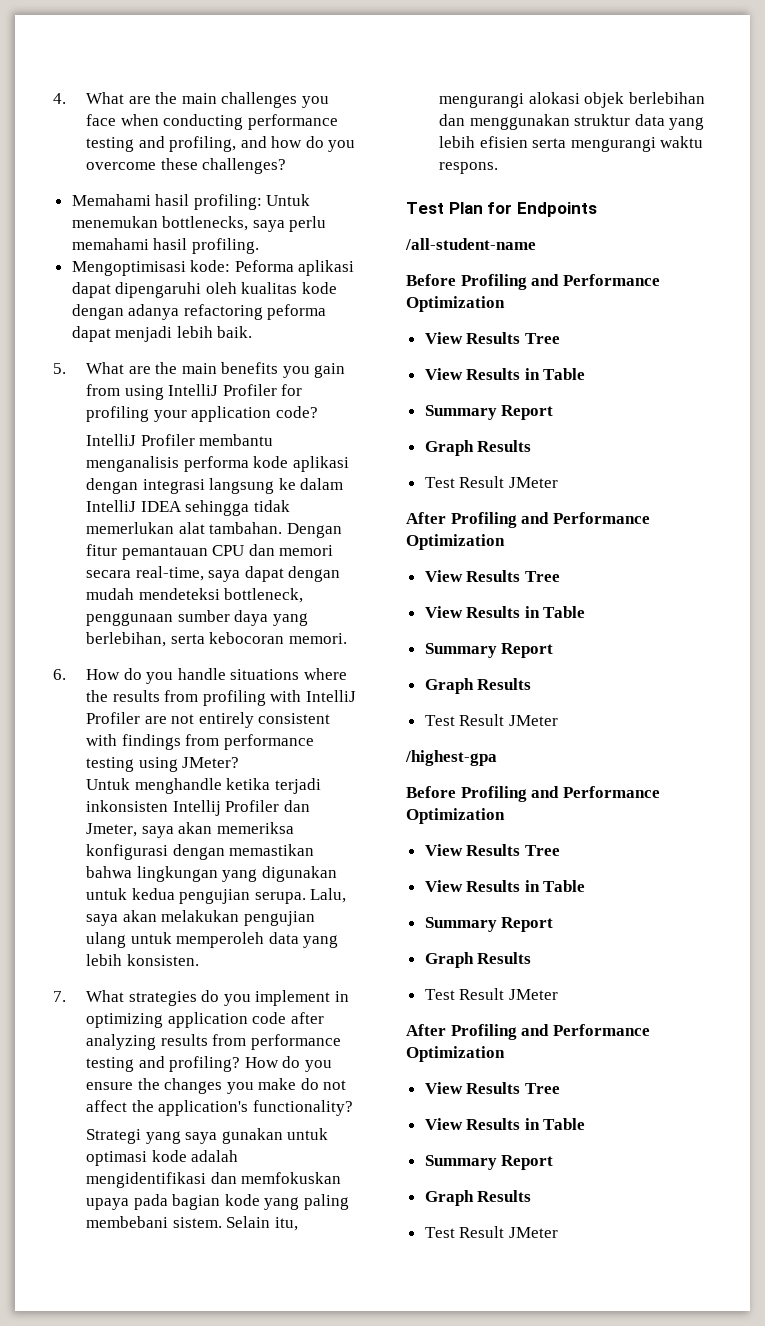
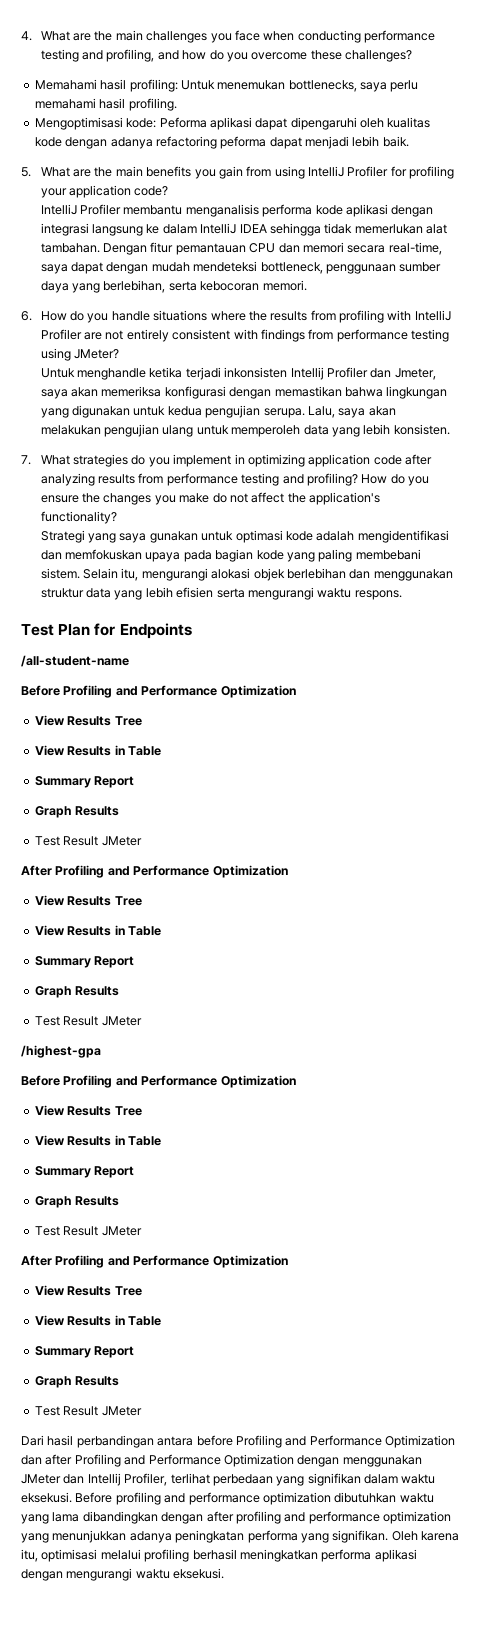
(558, 1232) none -> [21,1435,455,1448] [21,1454,422,1467] [21,1473,436,1486] [21,1492,434,1505] [21,1511,451,1524] [21,1530,459,1543] [21,1549,417,1562] [21,1568,225,1581] // Dari hasil perbandingan antara before Profiling and Performance Optimization dan after Profiling and Performance Optimization dengan menggunakan JMeter dan Intellij Profiler, terlihat perbedaan yang signifikan dalam waktu eksekusi. Before profiling and performance optimization dibutuhkan waktu yang lama dibandingkan dengan after profiling and performance optimization yang menunjukkan adanya peningkatan performa yang signifikan. Oleh karena itu, optimisasi melalui profiling berhasil meningkatkan performa aplikasi dengan mengurangi waktu eksekusi.

